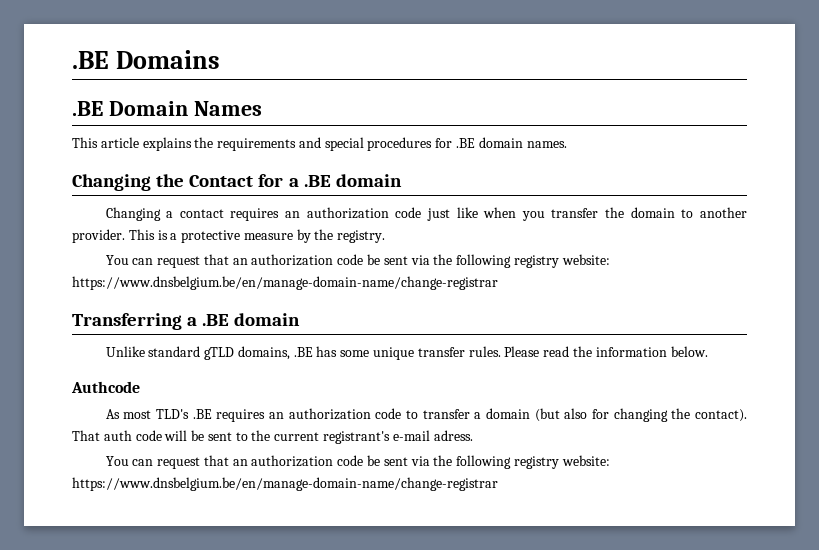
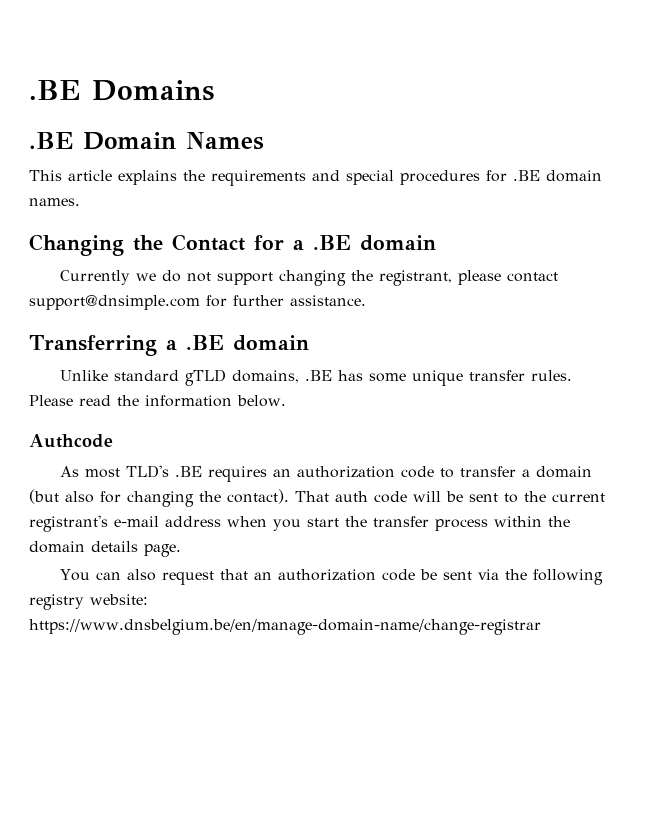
[105,207,748,221] [72,229,386,243] [105,254,610,268] [72,276,498,290] Changing a contact requires an authorization code just like when you transfer the domain to another provider. This is a protective measure by the registry. // You can request that an authorization code be sent via the following registry website: https://www.dnsbelgium.be/en/manage-domain-name/change-registrar -> [60,270,559,286] [29,295,366,310] Currently we do not support changing the registrant, please contact support@dnsimple.com for further assistance.
[433,430,473,441] [105,456,154,466] adress. // You can -> [165,516,570,531] [29,541,181,557] [60,569,157,581] address when you start the transfer process within the domain details page. // You can also

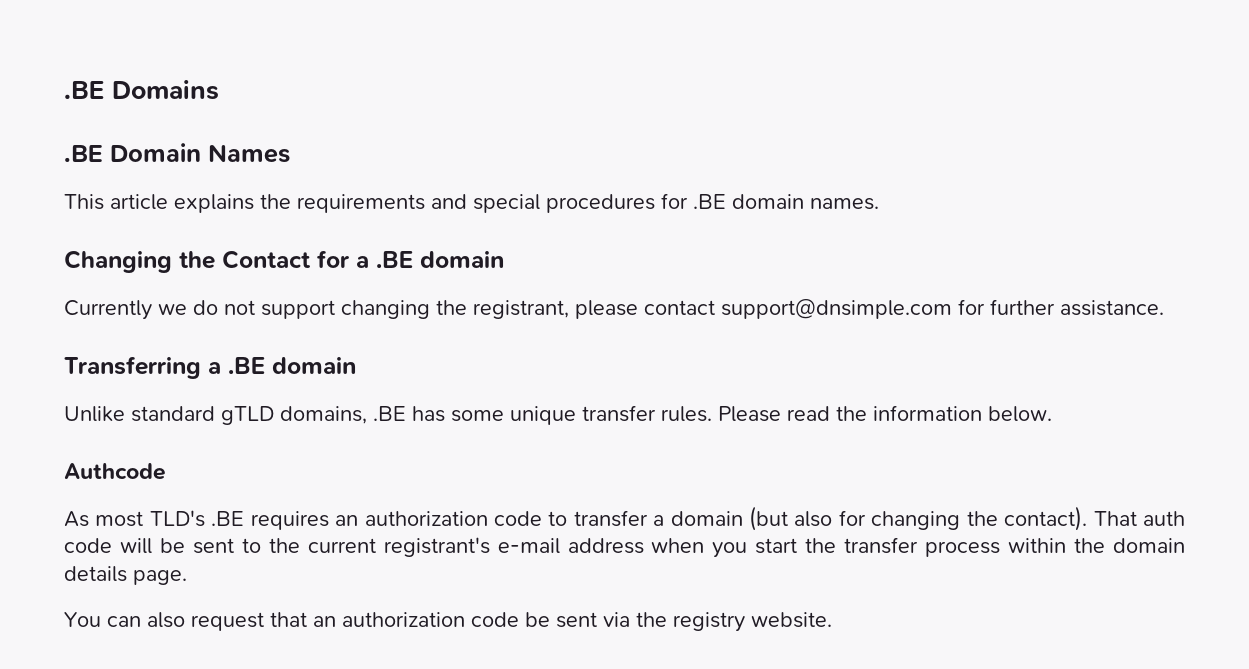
[533,569,604,585] [29,594,148,610] [29,619,541,635] following registry website: https://www.dnsbelgium.be/en/manage-domain-name/change-registrar -> [673,612,832,632] registry website.

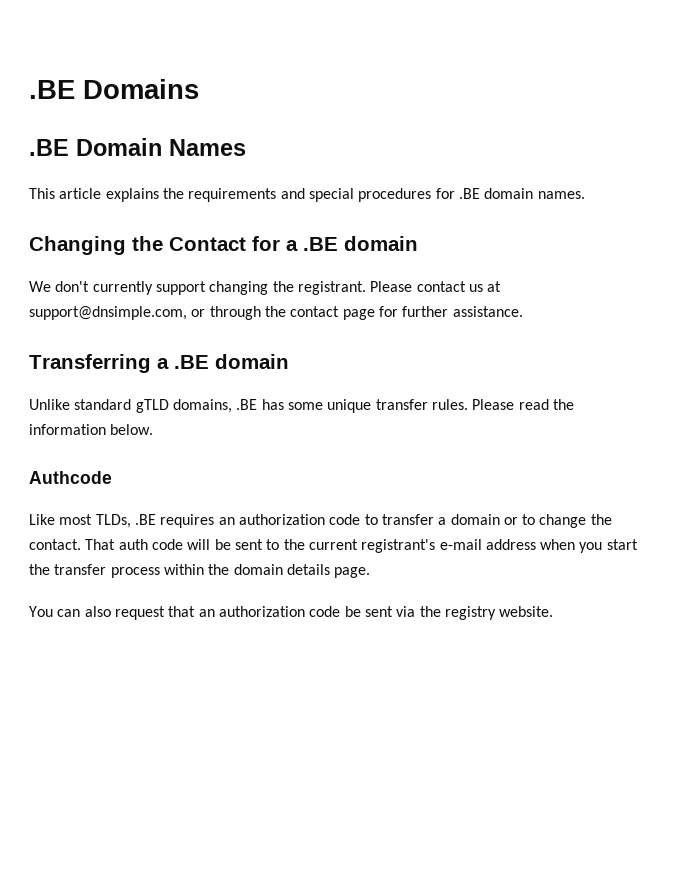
[64,299,952,320] Currently we do not support changing the registrant, please contact support@dnsimple.com -> [29,281,502,295] [29,306,375,320] We don't currently support changing the registrant. Please contact us at support@dnsimple.com, or through the contact page
[64,510,205,527] As most TLD's -> [29,514,131,528] Like most TLDs,
[749,506,1088,531] (but also for changing the contact). -> [503,514,612,528] [29,539,81,550] or to change the contact.

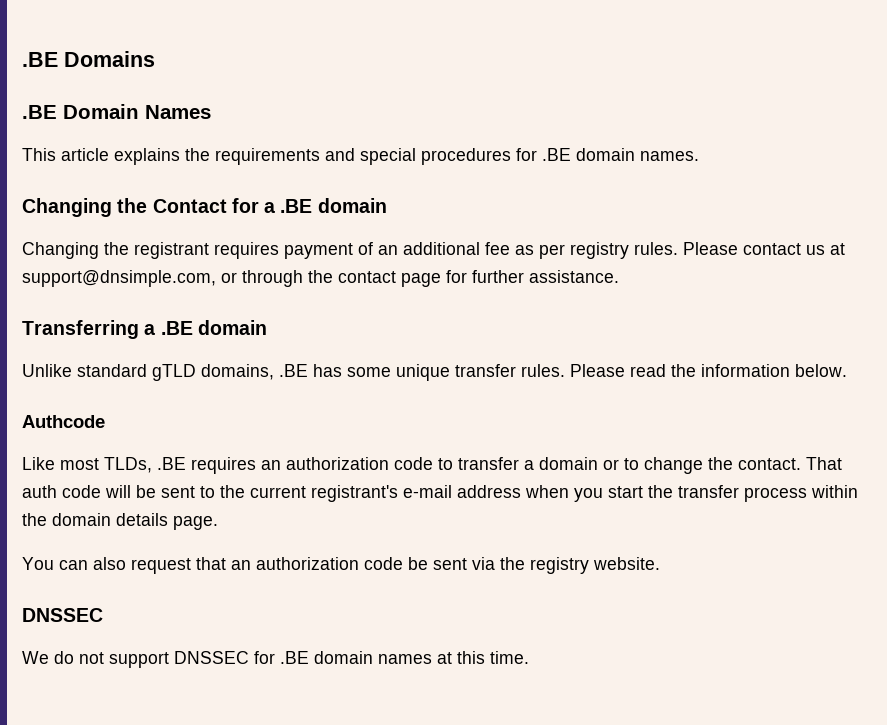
[29,281,366,295] We don't currently support changing the registrant. -> [22,242,678,259] Changing the registrant requires payment of an additional fee as per registry rules.
(554, 611) none -> [22,608,103,622] [22,651,529,668] // DNSSEC // We do not support DNSSEC for .BE domain names at this time.

